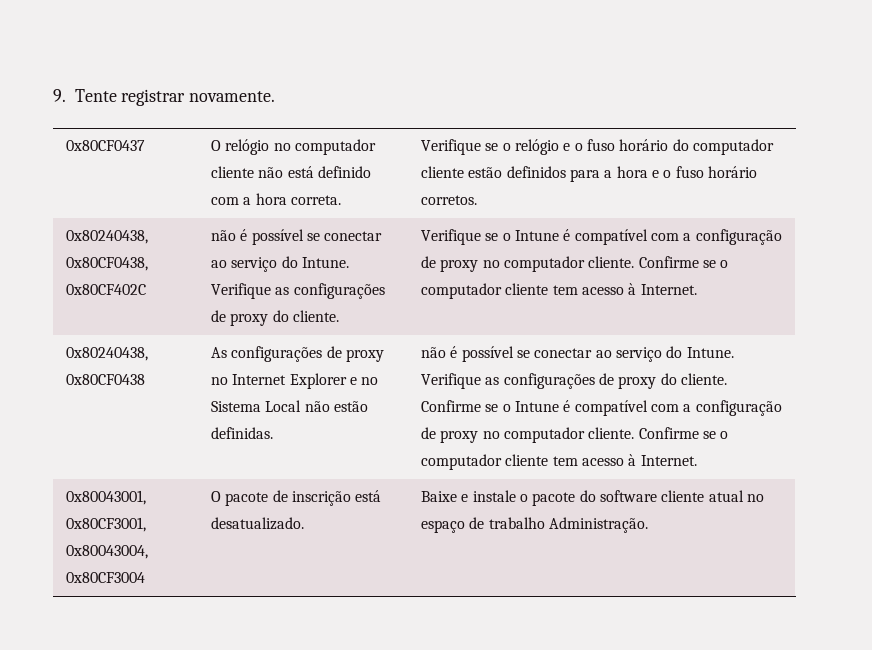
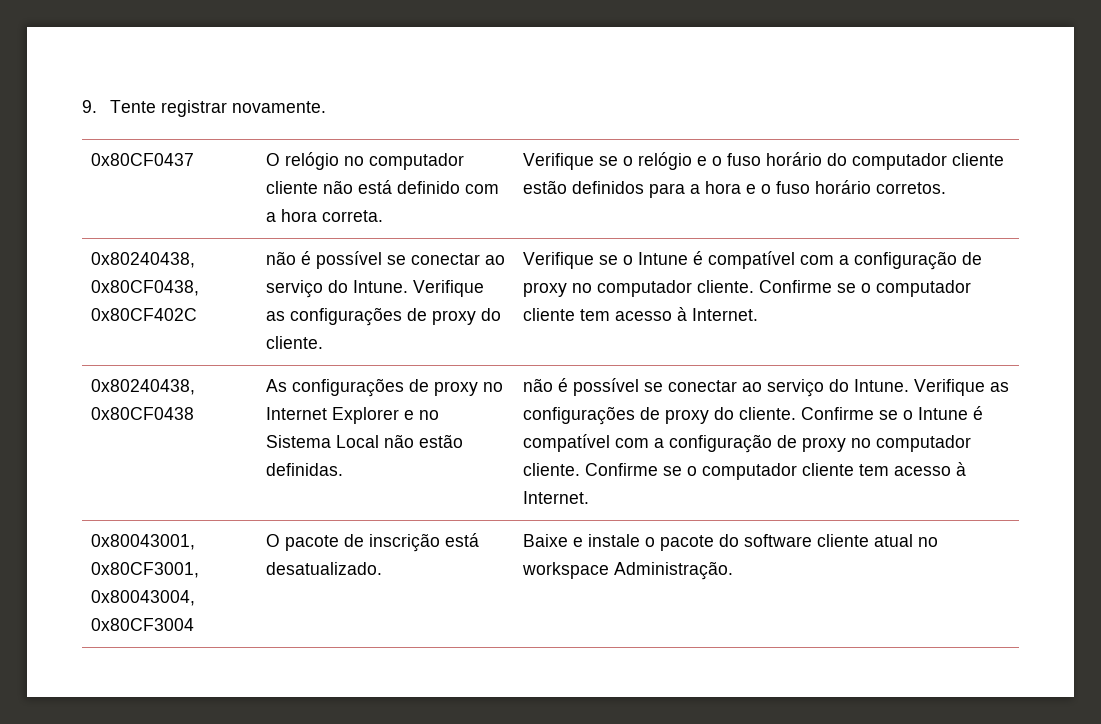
[420,517,545,533] espaço de trabalho -> [522,562,610,579] workspace

